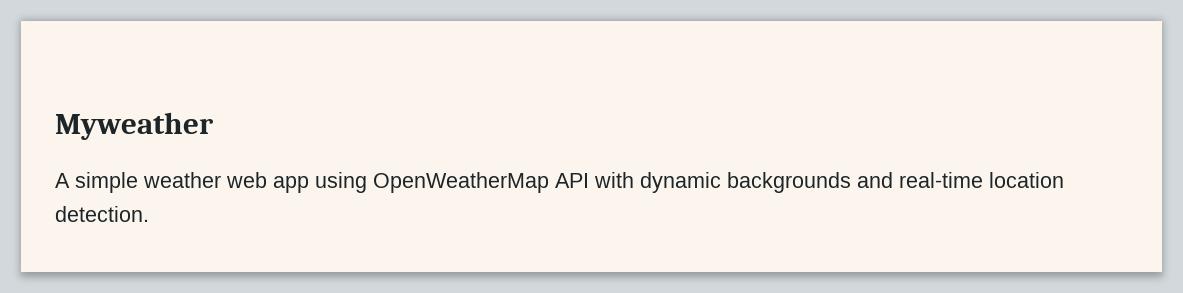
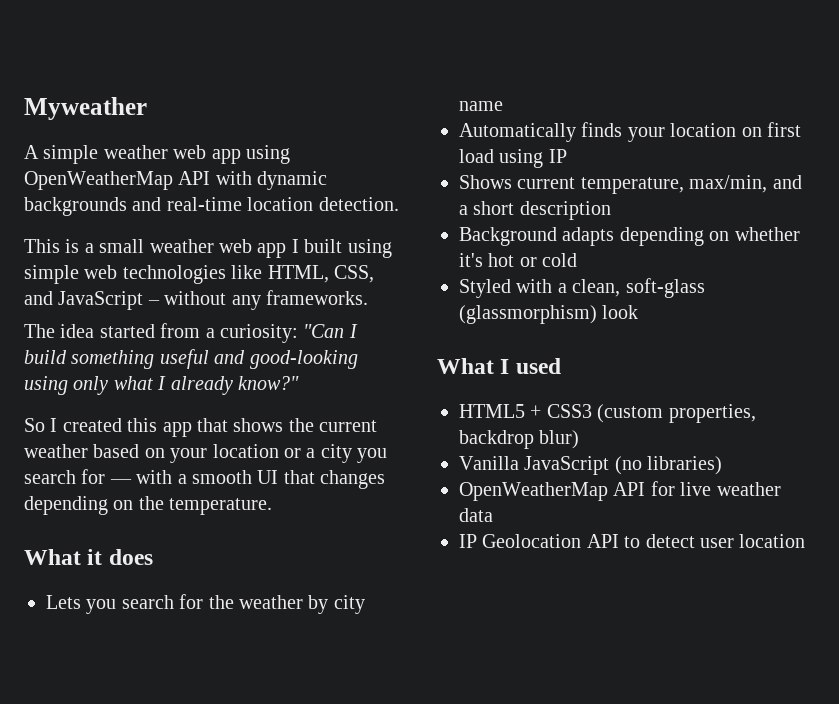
(149, 214) none -> [24,239,392,258] [24,265,374,284] [24,290,368,310] [24,323,358,343] [24,349,358,369] [24,376,299,395] [24,418,378,437] [24,444,388,463] [24,469,386,489] [24,496,273,515] [24,549,153,565] [46,594,365,614] [459,101,503,111] [459,122,801,142] [459,149,567,168] [459,175,802,194] [459,201,611,220] [459,227,800,246] [459,253,578,267] [459,278,705,298] [459,305,639,324] [437,358,561,374] [459,404,756,423] [459,430,580,449] [459,456,723,475] [459,481,781,501] [459,508,493,522] [459,534,806,548] // This is a small weather web app I built using simple web technologies like HTML, CSS, and JavaScript – without any frameworks. // The idea started from a curiosity: "Can I build something useful and good-looking using only what I already know?" // So I created this app that shows the current weather based on your location or a city you search for — with a smooth UI that changes depending on the temperature. // What it does // Lets you search for the weather by city name // Automatically finds your location on first load using IP // Shows current temperature, max/min, and a short description // Background adapts depending on whether it's hot or cold // Styled with a clean, soft-glass (glassmorphism) look // What I used // HTML5 + CSS3 (custom properties, backdrop blur) // Vanilla JavaScript (no libraries) // OpenWeatherMap API for live weather data // IP Geolocation API to detect user location

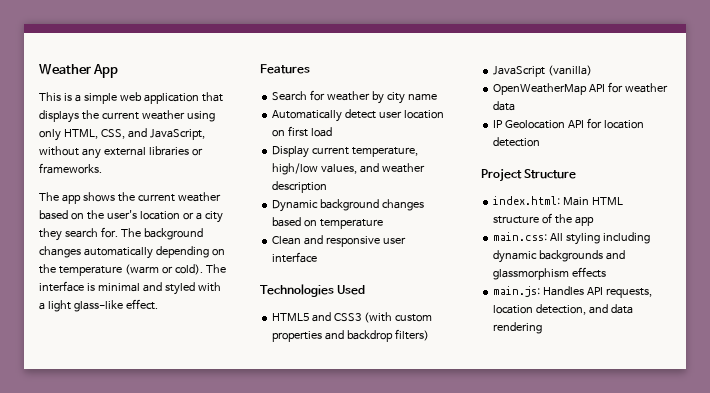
[24,97,147,120] [24,145,290,164] [24,171,328,190] [24,197,399,216] [24,239,392,258] [24,265,374,284] [24,290,368,310] [24,323,358,343] [24,349,358,369] [24,376,299,395] [24,418,228,437] Myweather // A simple weather web app using OpenWeatherMap API with dynamic backgrounds and real-time location detection. // This is a small weather web app I built using simple web technologies like HTML, CSS, and JavaScript – without any frameworks. // The idea started from a curiosity: "Can I build something useful and good-looking using only what I already know?" // So I created this app that -> [39,64,119,78] [39,92,223,104] [39,110,215,123] [39,128,205,141] [39,146,203,159] [39,163,102,174] [39,192,81,204] Weather App // This is a simple web application that displays the current weather using only HTML, CSS, and JavaScript, without any external libraries or frameworks. // The app
[170,448,208,463] your -> [86,210,137,220] the user's
[357,448,388,463] [24,469,386,489] [24,496,273,515] [24,549,153,565] [46,594,234,614] you search for — with a smooth UI that changes depending on the temperature. // What it does // Lets you search for the -> [39,227,203,241] [39,246,225,259] [39,264,226,276] [39,281,221,295] [39,299,158,312] [260,64,310,74] [272,90,326,101] they search for. The background changes automatically depending on the temperature (warm or cold). The interface is minimal and styled with a light glass-like effect. // Features // Search for
[581,122,665,142] finds your -> [345,109,403,119] detect user
[499,149,567,168] [459,175,802,194] [459,201,611,220] [459,227,800,246] [459,253,578,267] [459,278,705,298] [459,305,639,324] [437,358,561,374] [459,404,756,423] [459,430,580,449] [459,456,723,475] using IP // Shows current temperature, max/min, and a short description // Background adapts depending on whether it's hot or cold // Styled with a clean, soft-glass (glassmorphism) look // What I used // HTML5 + CSS3 (custom properties, backdrop blur) // Vanilla JavaScript (no libraries) -> [272,146,419,158] [272,163,426,175] [272,181,328,193] [272,199,425,212] [272,217,384,229] [272,235,407,247] [272,252,318,263] [260,284,366,297] [272,312,432,323] [272,329,430,342] [493,65,593,77] // Display current temperature, high/low values, and weather description // Dynamic background changes based on temperature // Clean and responsive user interface // Technologies Used // HTML5 and CSS3 (with custom properties and backdrop filters) // JavaScript (vanilla)
[680,482,712,496] live -> (624, 87) none
[624,534,806,548] to detect user location -> [587,118,644,129] [493,137,541,147] [481,168,577,182] [493,196,624,206] [493,213,595,226] [493,232,651,245] [493,250,626,263] [493,267,607,280] [493,286,653,298] [493,304,634,315] [493,322,543,334] for location detection // Project Structure // index.html: Main HTML structure of the app // main.css: All styling including dynamic backgrounds and glassmorphism effects // main.js: Handles API requests, location detection, and data rendering

